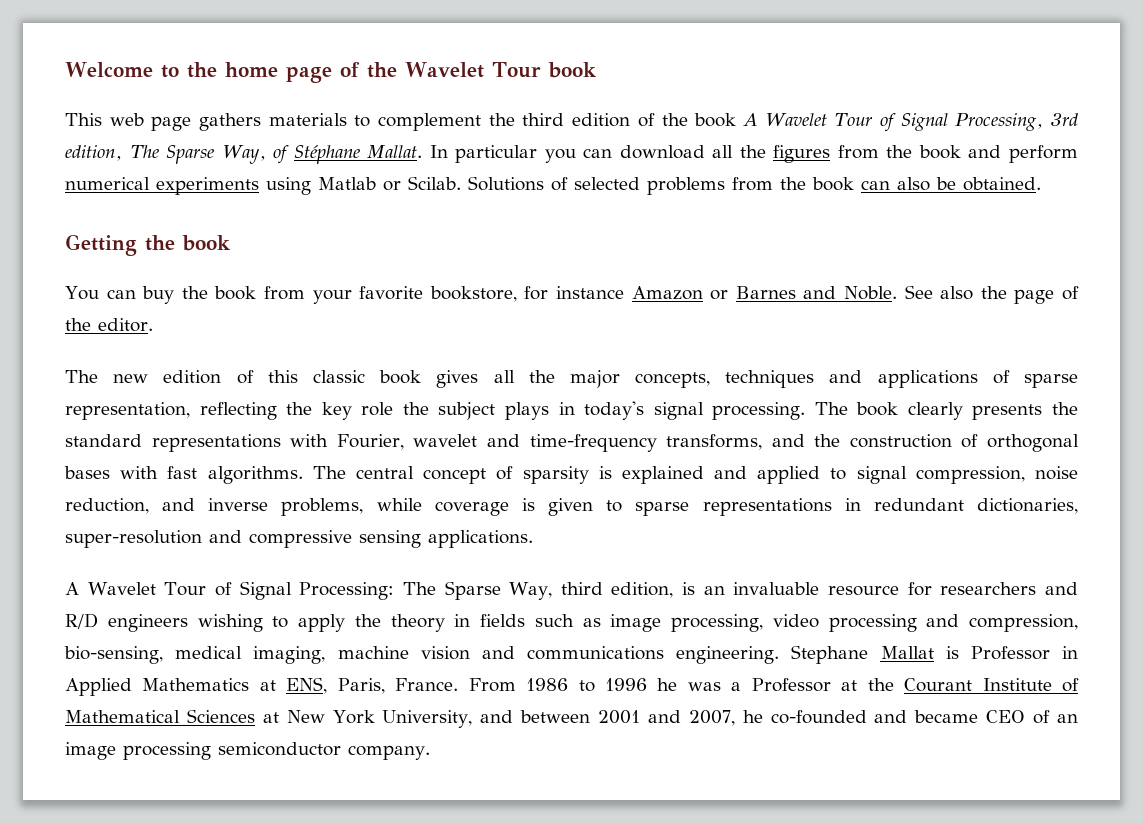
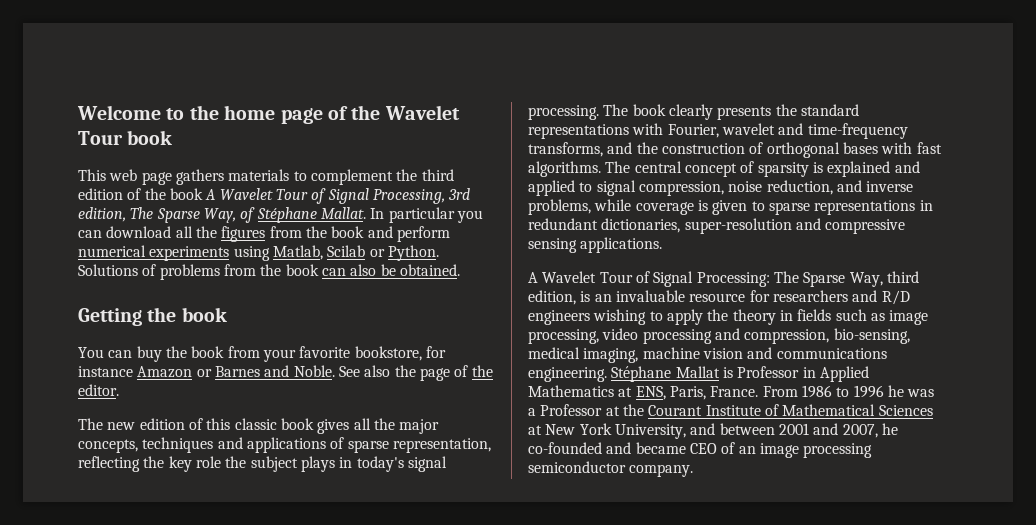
[318,176,461,191] Matlab or Scilab. -> [272,245,439,261] Matlab, Scilab or Python.
[574,177,640,190] selected -> (157, 270) none
[791,645,869,664] Stephane -> [611,366,672,382] Stéphane

